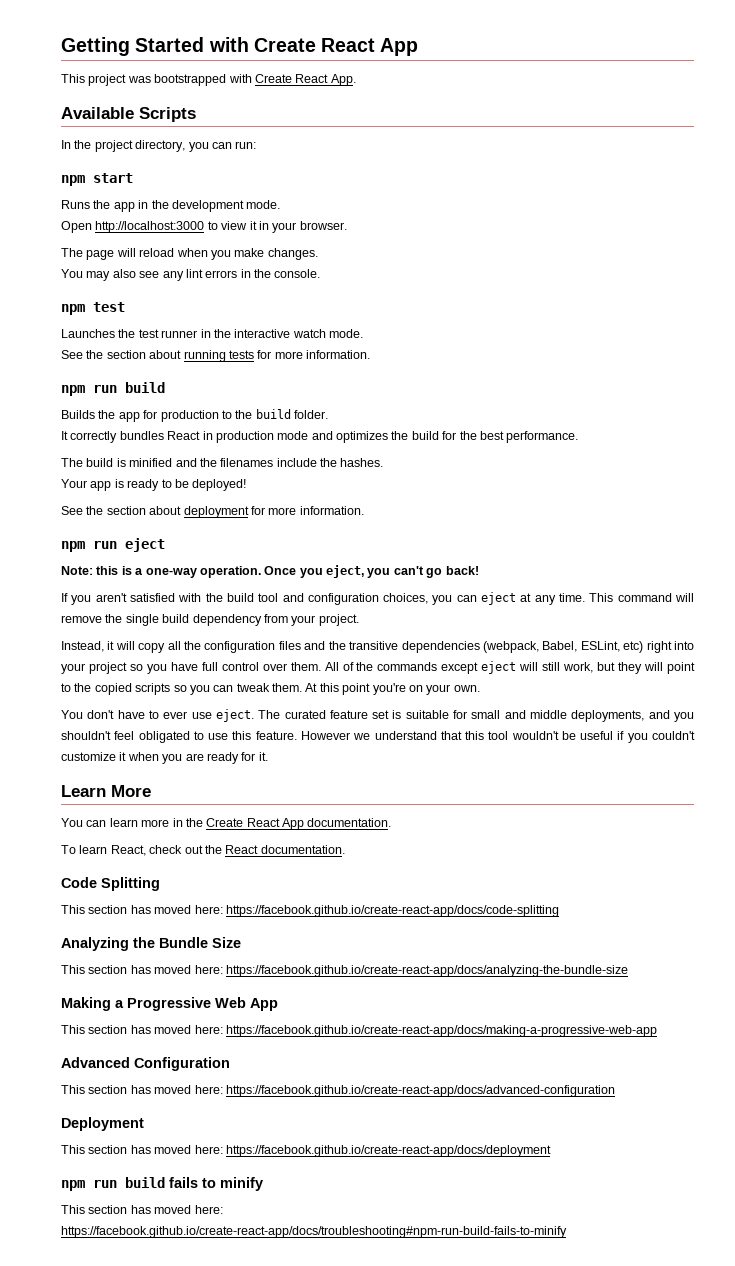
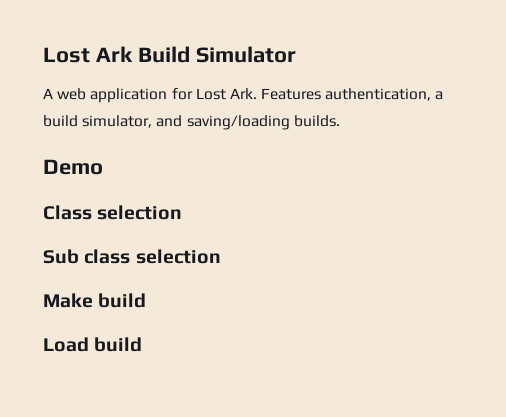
[61,37,419,56] [61,74,356,86] [61,107,196,122] [61,140,257,152] [61,173,133,186] [61,200,281,212] [61,221,347,233] [61,248,318,260] [61,269,321,281] [61,302,125,315] [61,329,363,338] [61,350,370,362] [61,382,165,396] [61,409,328,422] [61,431,579,443] [61,458,384,467] [61,479,247,491] [61,506,364,518] [61,538,165,552] [61,565,479,578] [61,592,694,605] [61,614,359,626] [61,641,694,653] [61,661,696,674] [61,683,480,695] [61,709,694,722] [61,731,696,743] [61,752,268,764] [61,785,151,797] [61,818,392,830] [61,845,345,856] [61,877,160,891] [61,905,559,917] [61,937,241,951] [61,965,628,977] [61,997,278,1011] [61,1025,657,1037] [61,1057,230,1071] [61,1085,615,1097] [61,1117,144,1131] [61,1145,551,1157] [61,1177,263,1191] [61,1205,223,1214] [61,1226,567,1238] Getting Started with Create React App // This project was bootstrapped with Create React App. // Available Scripts // In the project directory, you can run: // npm start // Runs the app in the development mode. // Open http://localhost:3000 to view it in your browser. // The page will reload when you make changes. // You may also see any lint errors in the console. // npm test // Launches the test runner in the interactive watch mode. // See the section about running tests for more information. // npm run build // Builds the app for production to the build folder. // It correctly bundles React in production mode and optimizes the build for the best performance. // The build is minified and the filenames include the hashes. // Your app is ready to be deployed! // See the section about deployment for more information. // npm run eject // Note: this is a one-way operation. Once you eject, you can't go back! // If you aren't satisfied with the build tool and configuration choices, you can eject at any time. This command will remove the single build dependency from your project. // Instead, it will copy all the configuration files and the transitive dependencies (webpack, Babel, ESLint, etc) right into your project so you have full control over them. All of the commands except eject will still work, but they will point to the copied scripts so you can tweak them. At this point you're on your own. // You don't have to ever use eject. The curated feature set is suitable for small and middle deployments, and you shouldn't feel obligated to use this feature. However we understand that this tool wouldn't be useful if you couldn't customize it when you are ready for it. // Learn More // You can learn more in the Create React App documentation. // To learn React, check out the React documentation. // Code Splitting // This section has moved here: https://facebook.github.io/create-react-app/docs/code-splitting // Analyzing the Bundle Size // This section has moved here: https://facebook.github.io/create-react-app/docs/analyzing-the-bundle-size // Making a Progressive Web App // This section has moved here: https://facebook.github.io/create-react-app/docs/making-a-progressive-web-app // Advanced Configuration // This section has moved here: https://facebook.github.io/create-react-app/docs/advanced-configuration // Deployment // This section has moved here: https://facebook.github.io/create-react-app/docs/deployment // npm run build fails to minify // This section has moved here: https://facebook.github.io/create-react-app/docs/troubleshooting#npm-run-build-fails-to-minify -> [43,46,296,63] [43,88,444,103] [43,115,340,130] [43,159,103,175] [43,205,183,220] [43,249,221,264] [43,293,147,308] [43,337,143,352] Lost Ark Build Simulator // A web application for Lost Ark. Features authentication, a build simulator, and saving/loading builds. // Demo // Class selection // Sub class selection // Make build // Load build

